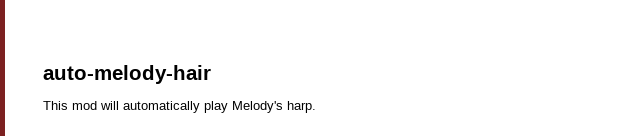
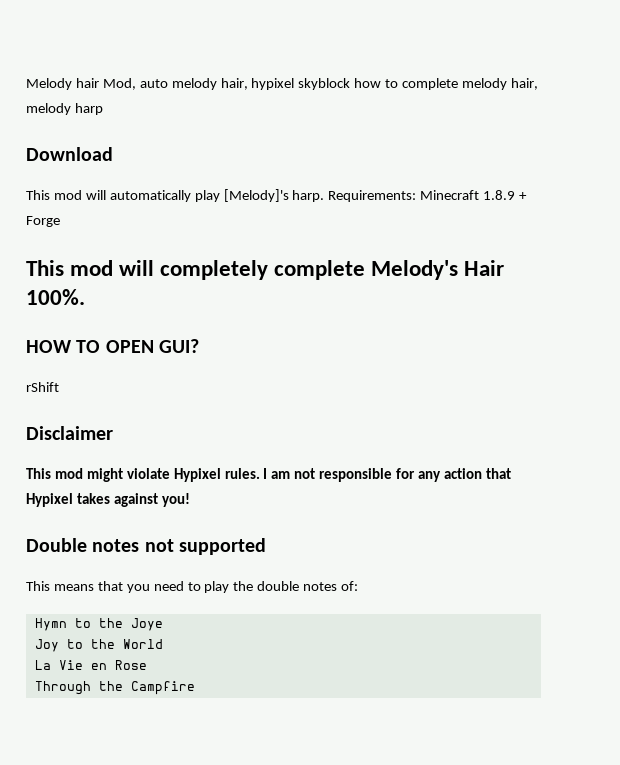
[43,65,211,84] auto-melody-hair -> [26,78,538,90] [26,103,103,115] [26,147,113,161] Melody hair Mod, auto melody hair, hypixel skyblock how to complete melody hair, melody harp // Download
[232,101,316,113] Melody's harp. -> [223,189,528,202] [26,216,60,227] [26,260,505,280] [26,289,85,305] [26,339,199,353] [26,382,59,392] [26,426,113,440] [26,468,511,482] [26,493,190,507] [26,538,266,555] [26,581,359,593] [34,618,163,631] [34,639,163,652] [34,660,147,670] [34,681,195,695] [Melody]'s harp. Requirements: Minecraft 1.8.9 + Forge // This mod will completely complete Melody's Hair 100%. // HOW TO OPEN GUI? // rShift // Disclaimer // This mod might violate Hypixel rules. I am not responsible for any action that Hypixel takes against you! // Double notes not supported // This means that you need to play the double notes of: // Hymn to the Joye // Joy to the World // La Vie en Rose // Through the Campfire

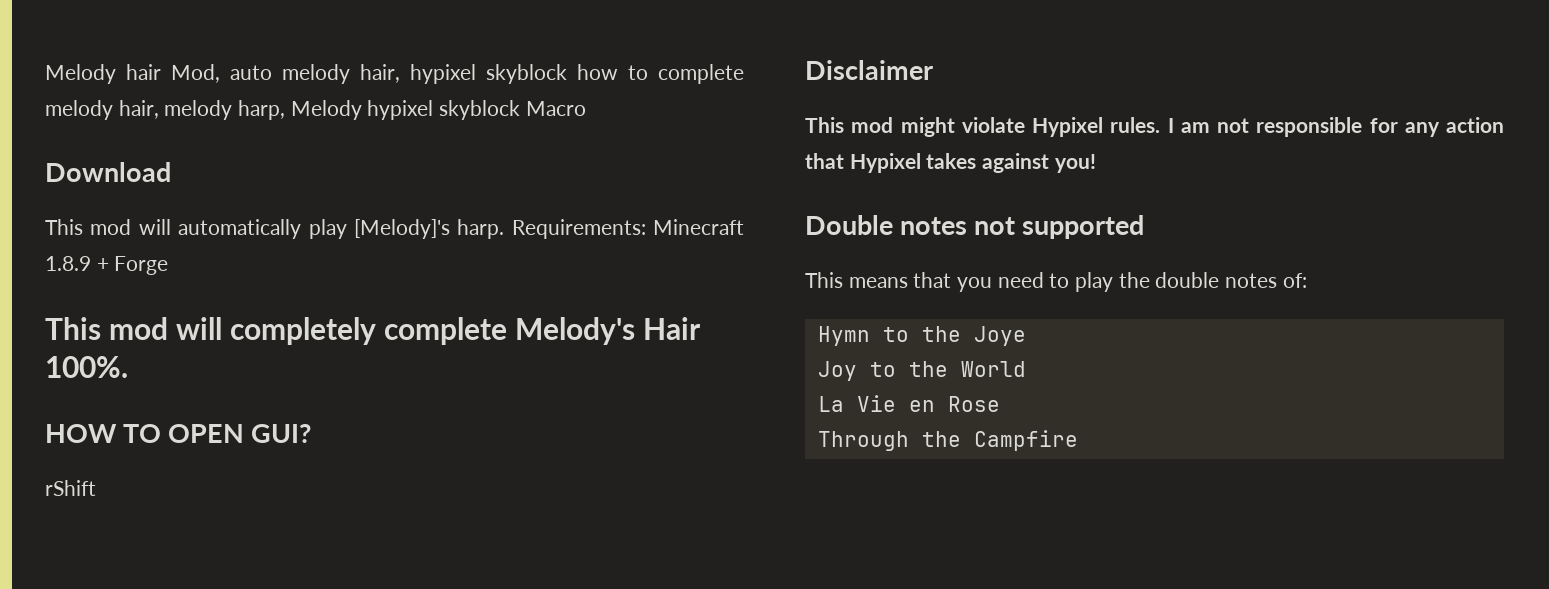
[74,103,103,115] harp -> [238,100,586,120] harp, Melody hypixel skyblock Macro

